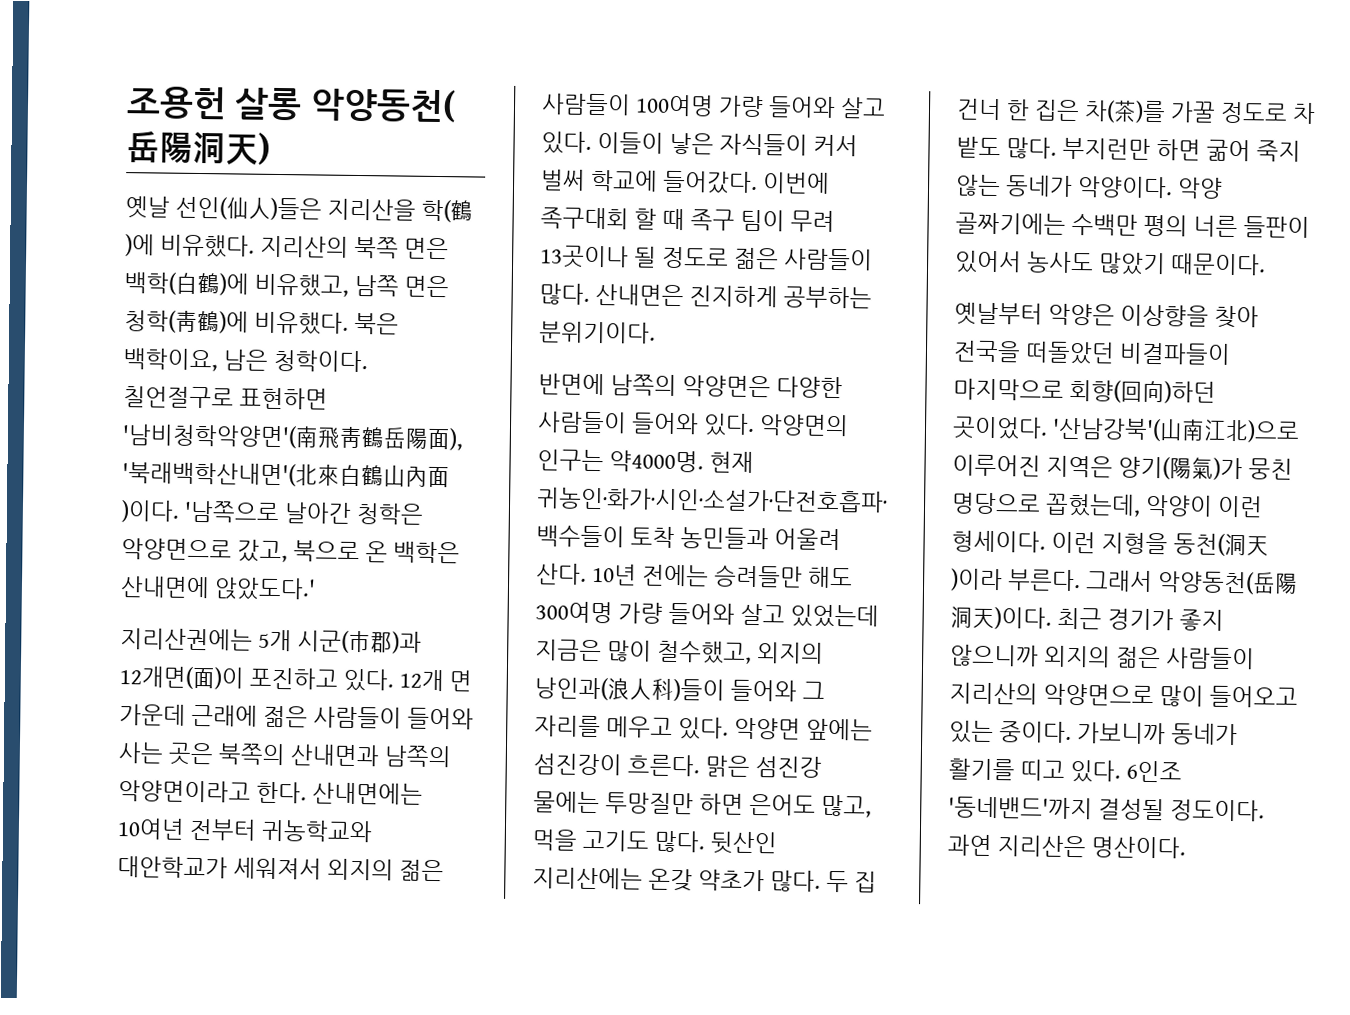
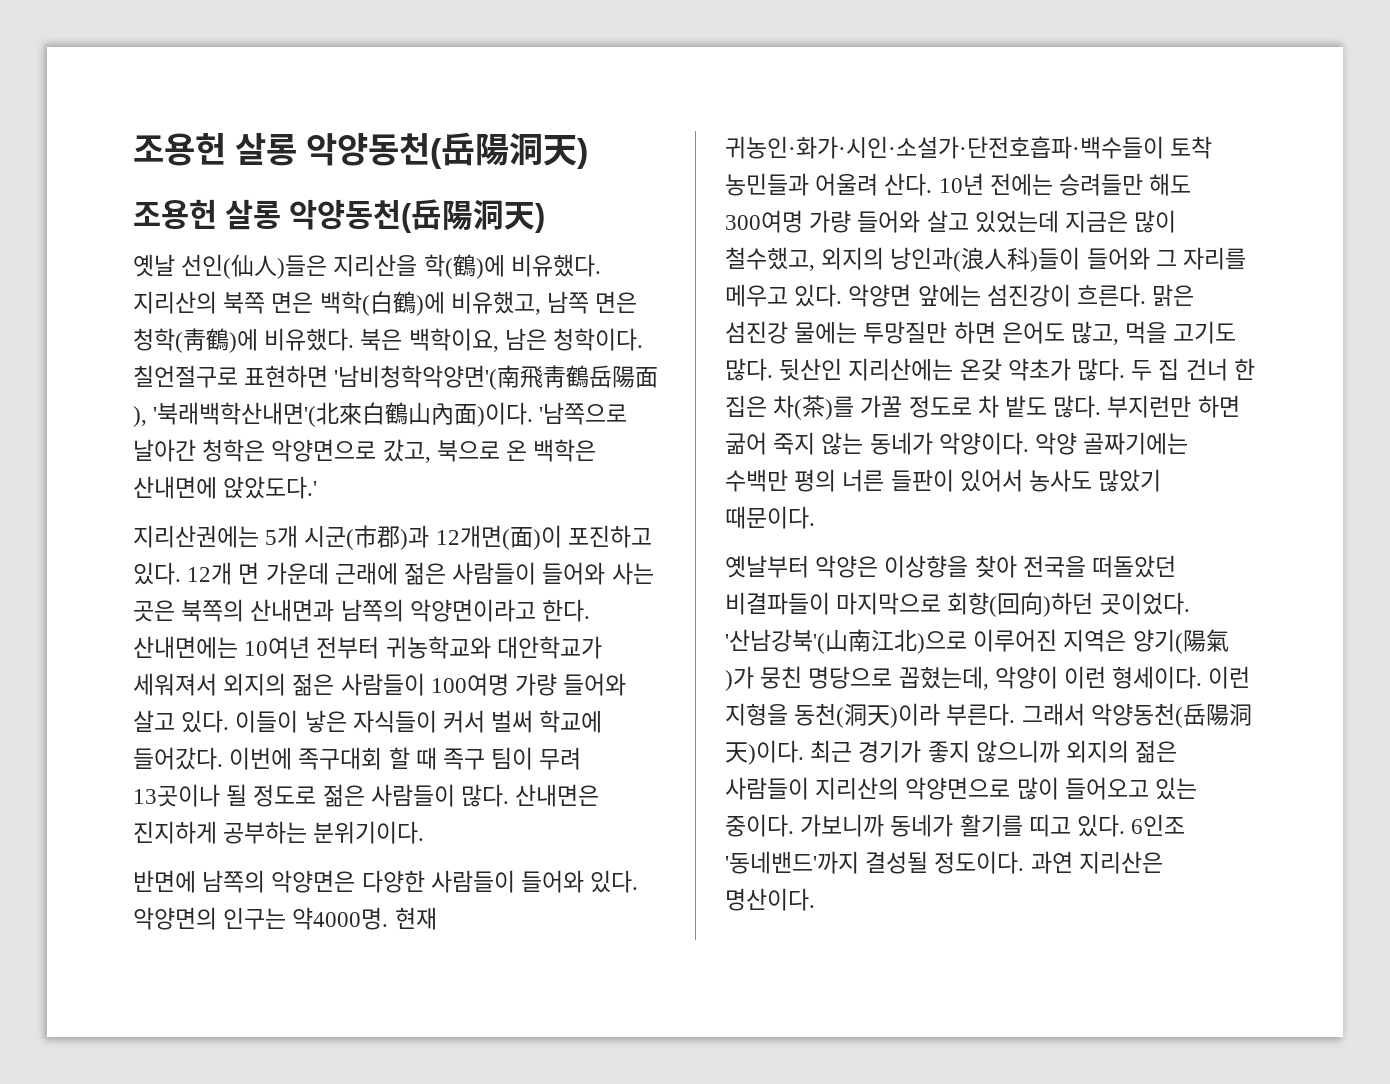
[126,86,456,123] [126,131,271,165] 조용헌 살롱 악양동천(岳陽洞天) -> [133,132,589,169] [133,199,546,233] 조용헌 살롱 악양동천(岳陽洞天) // 조용헌 살롱 악양동천(岳陽洞天)

